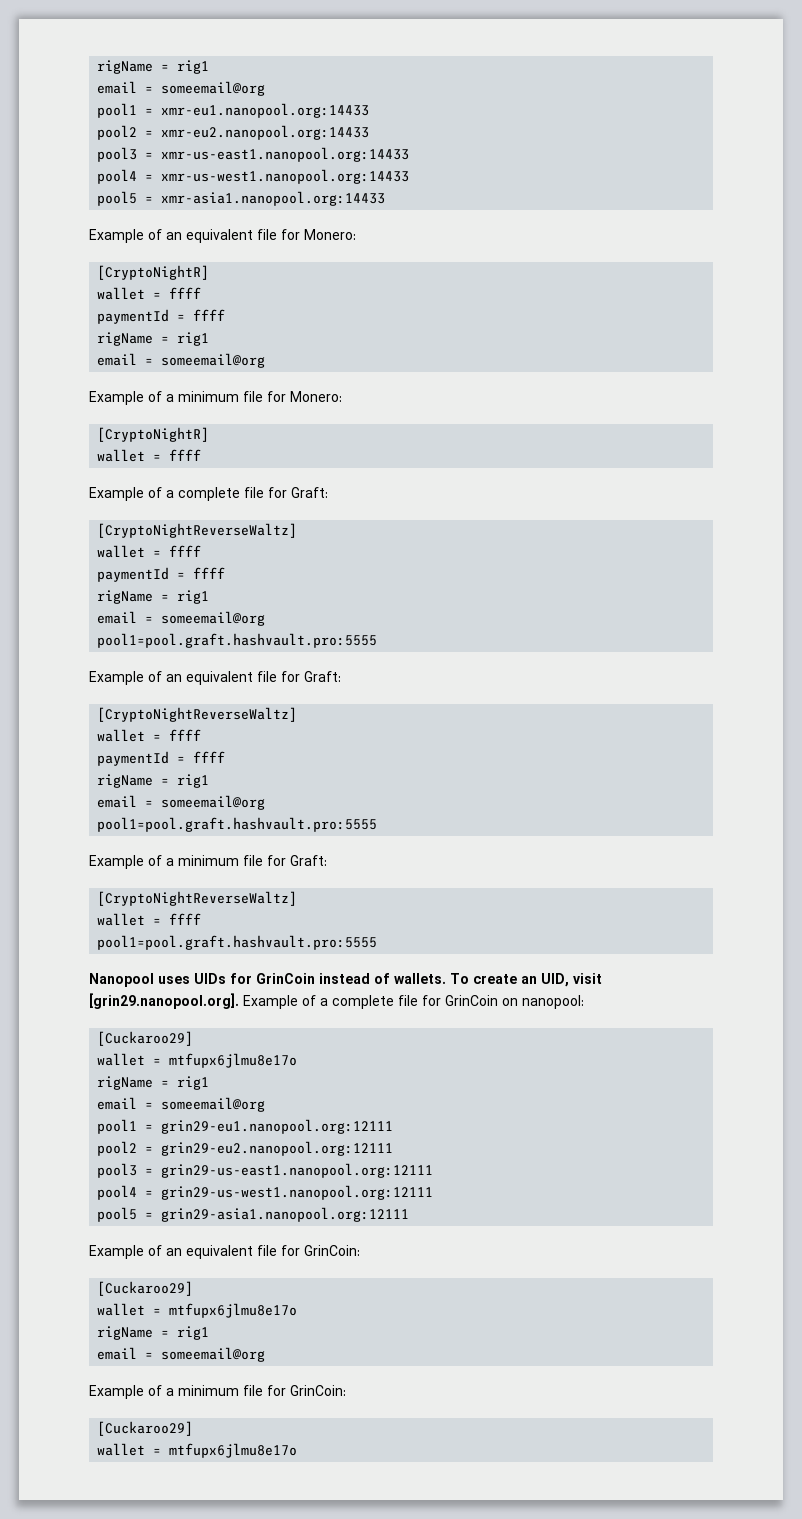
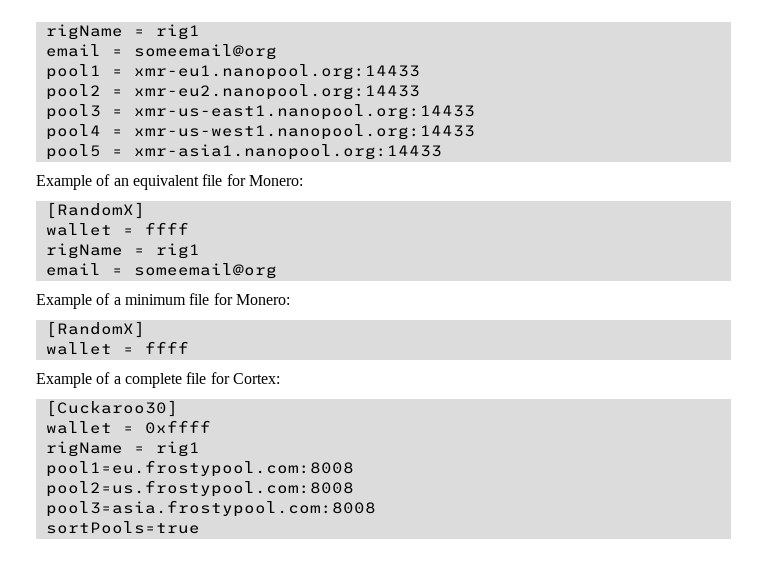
[97,265,210,280] [97,287,202,300] [97,309,226,324] [CryptoNightR] // wallet = ffff // paymentId = ffff -> [45,202,145,219] [45,222,189,236] [RandomX] // wallet = ffff
[97,427,210,442] [CryptoNightR] -> [45,321,145,338] [RandomX]
[291,487,328,498] [97,523,298,538] [97,545,202,558] [97,567,226,582] [97,590,210,604] [97,611,266,626] [97,633,378,648] [89,671,341,685] [97,707,298,722] [97,729,202,742] [97,751,226,766] [97,774,210,788] [97,795,266,810] [97,817,378,832] [89,855,327,869] [97,891,298,906] [97,913,202,926] [97,935,378,950] [89,973,602,987] [89,993,584,1009] [97,1031,194,1046] [97,1053,298,1068] [97,1076,210,1090] [97,1097,266,1112] [97,1119,394,1134] [97,1141,394,1156] [97,1163,434,1178] [97,1185,434,1200] [97,1207,410,1222] [89,1245,360,1259] [97,1281,194,1296] [97,1303,298,1318] [97,1326,210,1340] [97,1347,266,1362] [89,1385,346,1399] [97,1421,194,1436] [97,1443,298,1458] Graft: // [CryptoNightReverseWaltz] // wallet = ffff // paymentId = ffff // rigName = rig1 // email = someemail@org // pool1=pool.graft.hashvault.pro:5555 // Example of an equivalent file for Graft: // [CryptoNightReverseWaltz] // wallet = ffff // paymentId = ffff // rigName = rig1 // email = someemail@org // pool1=pool.graft.hashvault.pro:5555 // Example of a minimum file for Graft: // [CryptoNightReverseWaltz] // wallet = ffff // pool1=pool.graft.hashvault.pro:5555 // Nanopool uses UIDs for GrinCoin instead of wallets. To create an UID, visit [grin29.nanopool.org]. Example of a complete file for GrinCoin on nanopool: // [Cuckaroo29] // wallet = mtfupx6jlmu8e17o // rigName = rig1 // email = someemail@org // pool1 = grin29-eu1.nanopool.org:12111 // pool2 = grin29-eu2.nanopool.org:12111 // pool3 = grin29-us-east1.nanopool.org:12111 // pool4 = grin29-us-west1.nanopool.org:12111 // pool5 = grin29-asia1.nanopool.org:12111 // Example of an equivalent file for GrinCoin: // [Cuckaroo29] // wallet = mtfupx6jlmu8e17o // rigName = rig1 // email = someemail@org // Example of a minimum file for GrinCoin: // [Cuckaroo29] // wallet = mtfupx6jlmu8e17o -> [232,373,280,384] [45,400,178,417] [45,420,211,434] [45,441,200,457] [45,460,354,477] [45,480,354,497] [45,500,376,517] [45,521,200,534] Cortex: // [Cuckaroo30] // wallet = 0xffff // rigName = rig1 // pool1=eu.frostypool.com:8008 // pool2=us.frostypool.com:8008 // pool3=asia.frostypool.com:8008 // sortPools=true

